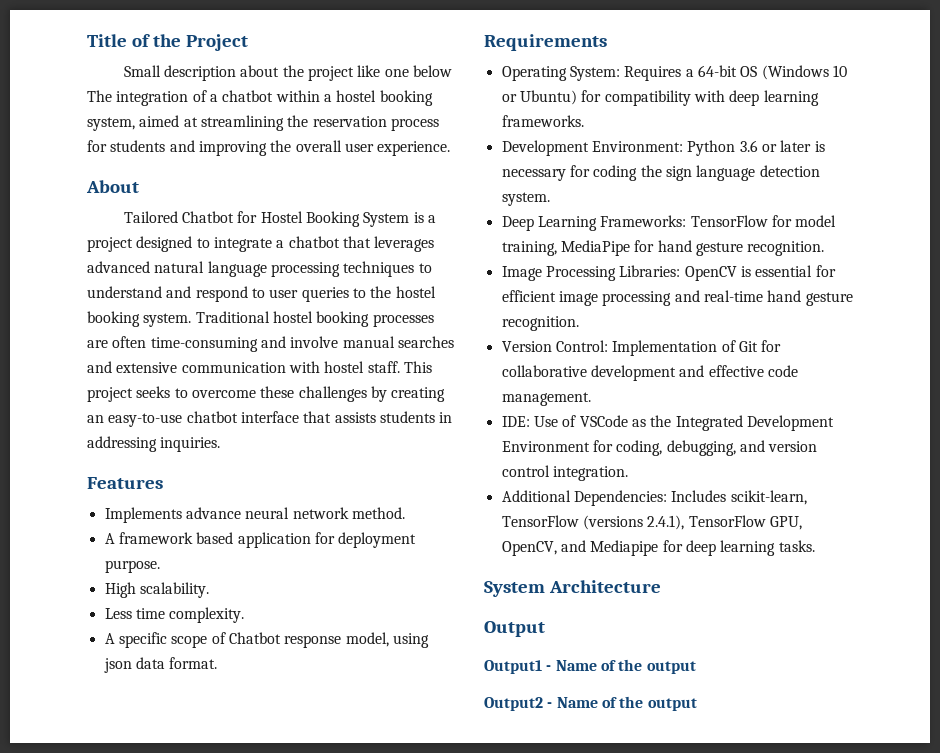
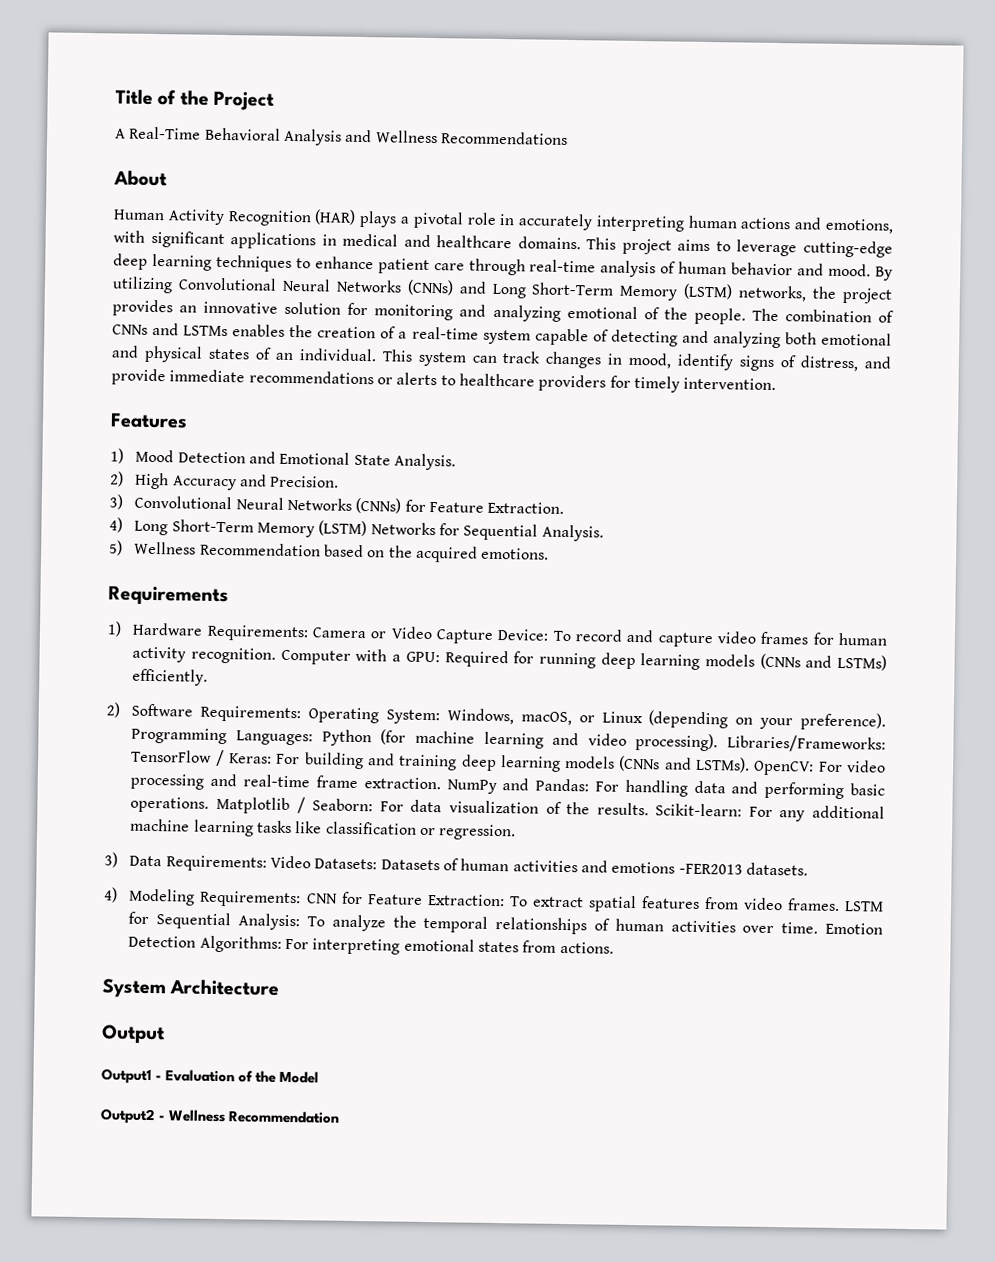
[123,65,452,81] [87,90,433,106] [87,115,439,131] [87,140,451,156] [86,180,139,193] [123,211,436,227] [87,236,435,252] [87,261,432,277] [87,286,436,302] [87,311,434,327] [87,336,454,352] [87,361,432,373] [87,386,446,402] [87,411,453,427] [87,436,221,452] [87,477,163,489] [104,507,405,523] [104,532,417,548] [104,560,160,573] [104,582,209,598] [104,607,245,623] [104,632,429,648] [103,657,218,673] [484,34,607,51] [501,65,847,81] [501,90,819,106] [501,115,584,127] [501,140,825,156] [501,165,820,181] [501,192,550,206] [501,215,837,231] [501,240,825,256] [501,265,836,281] [501,290,853,306] [501,316,579,331] [501,340,782,356] [501,365,798,381] [501,392,591,406] [501,415,834,431] [501,440,818,456] [501,465,628,481] [501,490,807,506] [501,515,802,530] [501,540,815,556] Small description about the project like one below The integration of a chatbot within a hostel booking system, aimed at streamlining the reservation process for students and improving the overall user experience. // About // Tailored Chatbot for Hostel Booking System is a project designed to integrate a chatbot that leverages advanced natural language processing techniques to understand and respond to user queries to the hostel booking system. Traditional hostel booking processes are often time-consuming and involve manual searches and extensive communication with hostel staff. This project seeks to overcome these challenges by creating an easy-to-use chatbot interface that assists students in addressing inquiries. // Features // Implements advance neural network method. // A framework based application for deployment purpose. // High scalability. // Less time complexity. // A specific scope of Chatbot response model, using json data format. // Requirements // Operating System: Requires a 64-bit OS (Windows 10 or Ubuntu) for compatibility with deep learning frameworks. // Development Environment: Python 3.6 or later is necessary for coding the sign language detection system. // Deep Learning Frameworks: TensorFlow for model training, MediaPipe for hand gesture recognition. // Image Processing Libraries: OpenCV is essential for efficient image processing and real-time hand gesture recognition. // Version Control: Implementation of Git for collaborative development and effective code management. // IDE: Use of VSCode as the Integrated Development Environment for coding, debugging, and version control integration. // Additional Dependencies: Includes scikit-learn, TensorFlow (versions 2.4.1), TensorFlow GPU, OpenCV, and Mediapipe for deep learning tasks. -> [115,126,568,146] [113,170,167,187] [113,209,894,234] [113,230,894,258] [113,253,894,281] [112,276,893,304] [112,299,894,325] [112,322,892,349] [111,345,893,372] [111,368,777,393] [110,412,188,429] [110,448,457,471] [110,471,340,491] [109,494,565,514] [109,517,604,542] [109,540,550,563] [108,585,229,607] [107,621,888,648] [132,646,888,671] [132,668,209,686] [106,702,886,731] [131,727,887,753] [131,749,886,776] [130,773,886,800] [130,796,885,822] [130,818,517,841] [104,852,808,876] [104,887,884,913] [128,911,884,935] [128,935,614,955] A Real-Time Behavioral Analysis and Wellness Recommendations // About // Human Activity Recognition (HAR) plays a pivotal role in accurately interpreting human actions and emotions, with significant applications in medical and healthcare domains. This project aims to leverage cutting-edge deep learning techniques to enhance patient care through real-time analysis of human behavior and mood. By utilizing Convolutional Neural Networks (CNNs) and Long Short-Term Memory (LSTM) networks, the project provides an innovative solution for monitoring and analyzing emotional of the people. The combination of CNNs and LSTMs enables the creation of a real-time system capable of detecting and analyzing both emotional and physical states of an individual. This system can track changes in mood, identify signs of distress, and provide immediate recommendations or alerts to healthcare providers for timely intervention. // Features // 1) Mood Detection and Emotional State Analysis. // 2) High Accuracy and Precision. // 3) Convolutional Neural Networks (CNNs) for Feature Extraction. // 4) Long Short-Term Memory (LSTM) Networks for Sequential Analysis. // 5) Wellness Recommendation based on the acquired emotions. // Requirements // 1) Hardware Requirements: Camera or Video Capture Device: To record and capture video frames for human activity recognition. Computer with a GPU: Required for running deep learning models (CNNs and LSTMs) efficiently. // 2) Software Requirements: Operating System: Windows, macOS, or Linux (depending on your preference). Programming Languages: Python (for machine learning and video processing). Libraries/Frameworks: TensorFlow / Keras: For building and training deep learning models (CNNs and LSTMs). OpenCV: For video processing and real-time frame extraction. NumPy and Pandas: For handling data and performing basic operations. Matplotlib / Seaborn: For data visualization of the results. Scikit-learn: For any additional machine learning tasks like classification or regression. // 3) Data Requirements: Video Datasets: Datasets of human activities and emotions -FER2013 datasets. // 4) Modeling Requirements: CNN for Feature Extraction: To extract spatial features from video frames. LSTM for Sequential Analysis: To analyze the temporal relationships of human activities over time. Emotion Detection Algorithms: For interpreting emotional states from actions.
[555,659,696,674] Name of the output -> [165,1069,320,1084] Evaluation of the Model
[556,696,697,711] Name of the output -> [168,1109,341,1124] Wellness Recommendation

